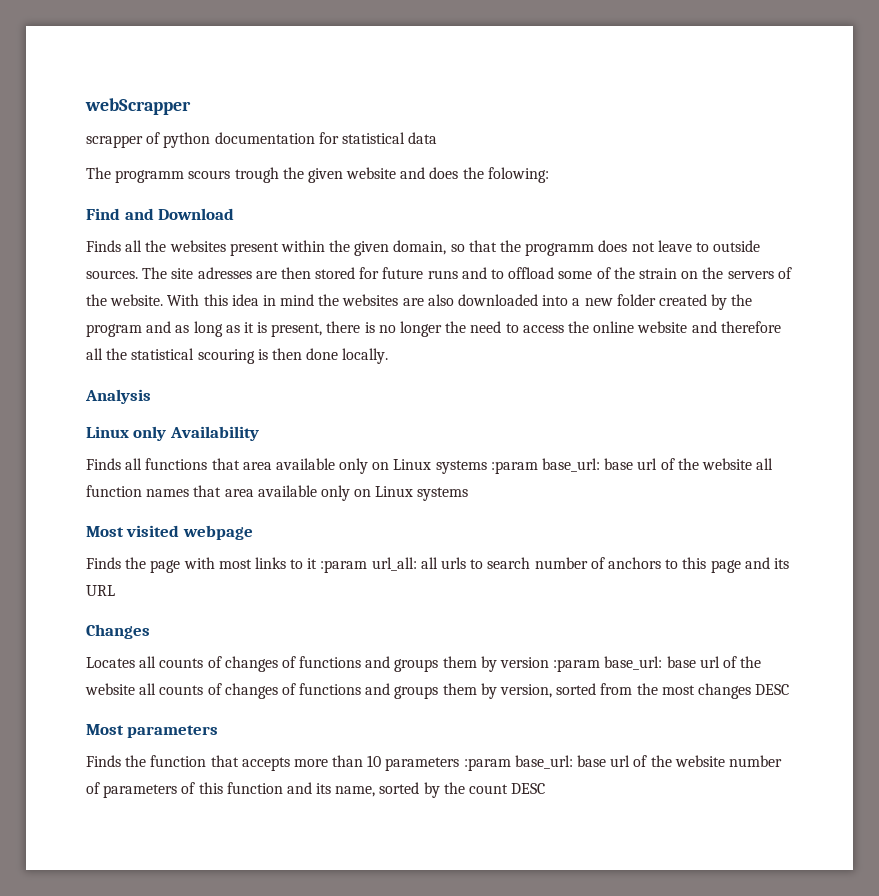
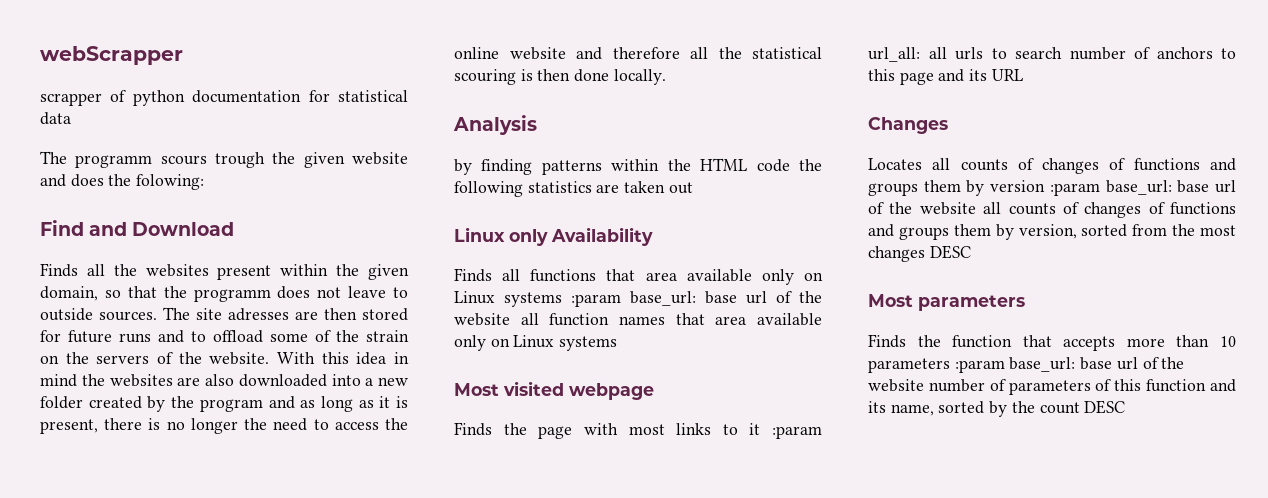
(151, 396) none -> [454,158,822,175] [454,181,693,197] // by finding patterns within the HTML code the following statistics are taken out

